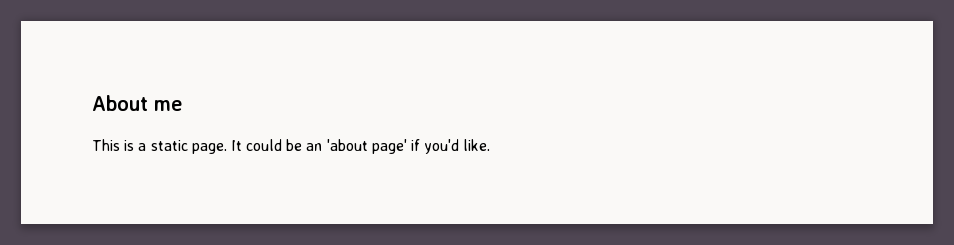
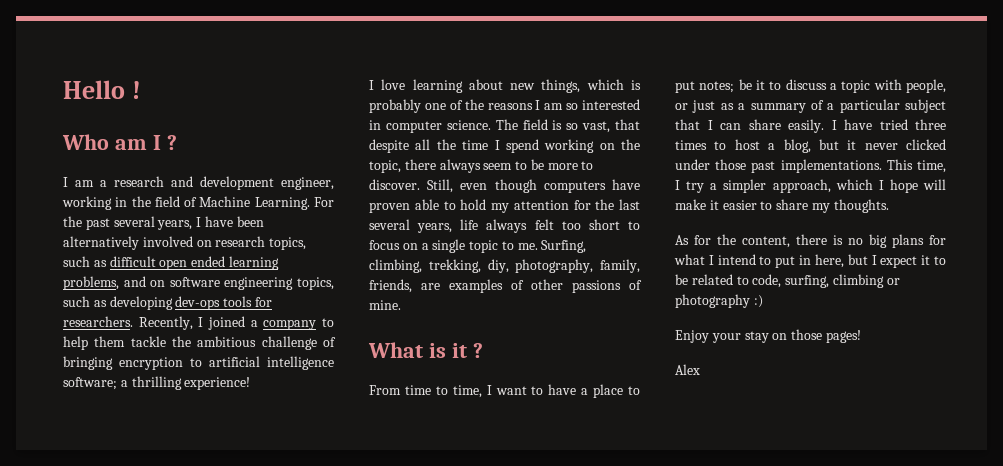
[92,95,182,111] [92,139,491,154] About me // This is a static page. It could be an 'about page' if you'd like. -> [63,80,141,99] [62,134,177,150] [63,176,334,190] [62,196,334,210] [63,216,264,230] [63,236,307,250] [63,256,279,270] [63,276,334,290] [63,296,272,310] [63,316,334,330] [63,336,336,350] [63,356,334,370] [63,376,251,390] [369,79,641,93] [369,99,640,113] [369,119,640,133] [369,139,640,153] [369,159,594,173] [369,179,640,193] [369,199,640,213] [369,219,640,233] [369,239,587,253] [369,259,640,273] [369,279,642,293] [369,300,401,310] [368,342,483,358] [369,384,640,398] [675,79,946,93] [675,99,946,113] [675,119,946,133] [675,139,946,153] [675,159,946,173] [675,179,946,193] [675,199,889,213] [675,234,946,248] [674,254,946,268] [675,274,900,288] [675,294,763,308] [675,329,861,343] [675,364,700,375] Hello ! // Who am I ? // I am a research and development engineer, working in the field of Machine Learning. For the past several years, I have been alternatively involved on research topics, such as difficult open ended learning problems, and on software engineering topics, such as developing dev-ops tools for researchers. Recently, I joined a company to help them tackle the ambitious challenge of bringing encryption to artificial intelligence software; a thrilling experience! // I love learning about new things, which is probably one of the reasons I am so interested in computer science. The field is so vast, that despite all the time I spend working on the topic, there always seem to be more to discover. Still, even though computers have proven able to hold my attention for the last several years, life always felt too short to focus on a single topic to me. Surfing, climbing, trekking, diy, photography, family, friends, are examples of other passions of mine. // What is it ? // From time to time, I want to have a place to put notes; be it to discuss a topic with people, or just as a summary of a particular subject that I can share easily. I have tried three times to host a blog, but it never clicked under those past implementations. This time, I try a simpler approach, which I hope will make it easier to share my thoughts. // As for the content, there is no big plans for what I intend to put in here, but I expect it to be related to code, surfing, climbing or photography :) // Enjoy your stay on those pages! // Alex

